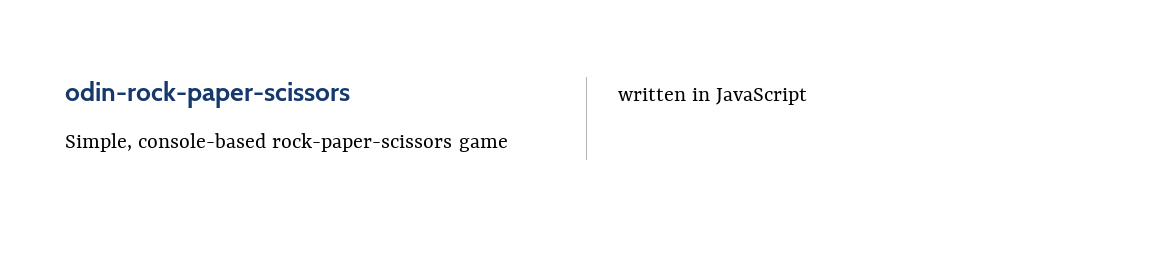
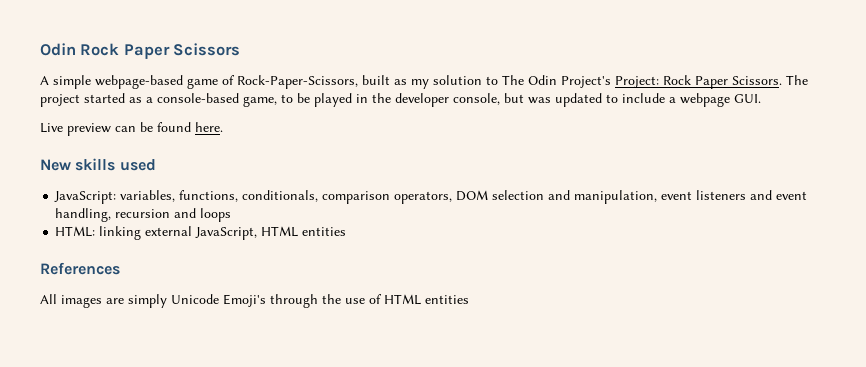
[65,81,350,108] [65,133,508,152] [618,88,808,105] odin-rock-paper-scissors // Simple, console-based rock-paper-scissors game written in JavaScript -> [40,43,241,59] [40,75,808,89] [40,93,761,107] [40,122,223,136] [40,158,156,171] [54,190,808,204] [55,208,232,222] [55,226,347,240] [40,262,120,275] [40,294,469,308] Odin Rock Paper Scissors // A simple webpage-based game of Rock-Paper-Scissors, built as my solution to The Odin Project's Project: Rock Paper Scissors. The project started as a console-based game, to be played in the developer console, but was updated to include a webpage GUI. // Live preview can be found here. // New skills used // JavaScript: variables, functions, conditionals, comparison operators, DOM selection and manipulation, event listeners and event handling, recursion and loops // HTML: linking external JavaScript, HTML entities // References // All images are simply Unicode Emoji's through the use of HTML entities

